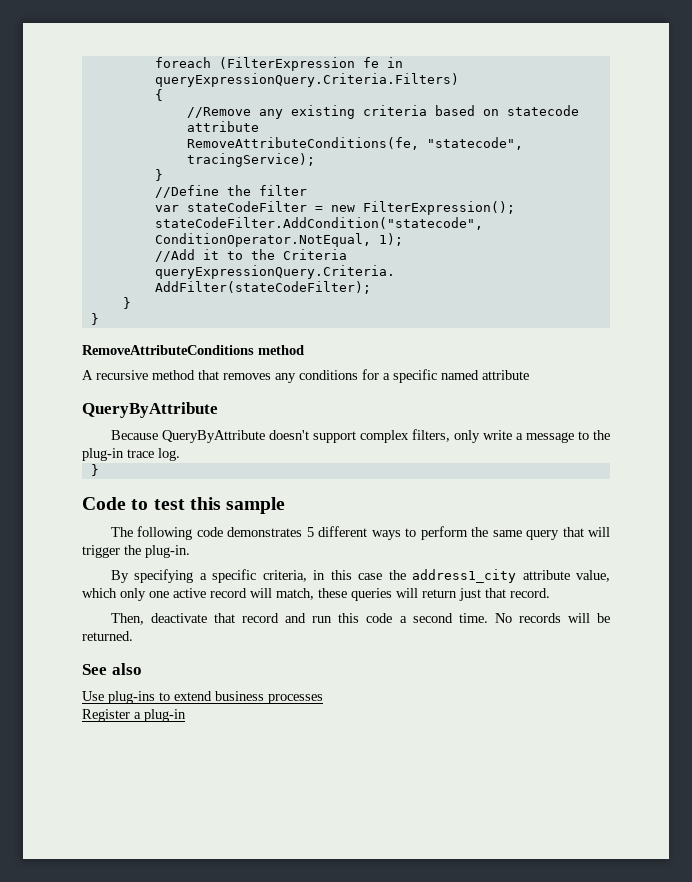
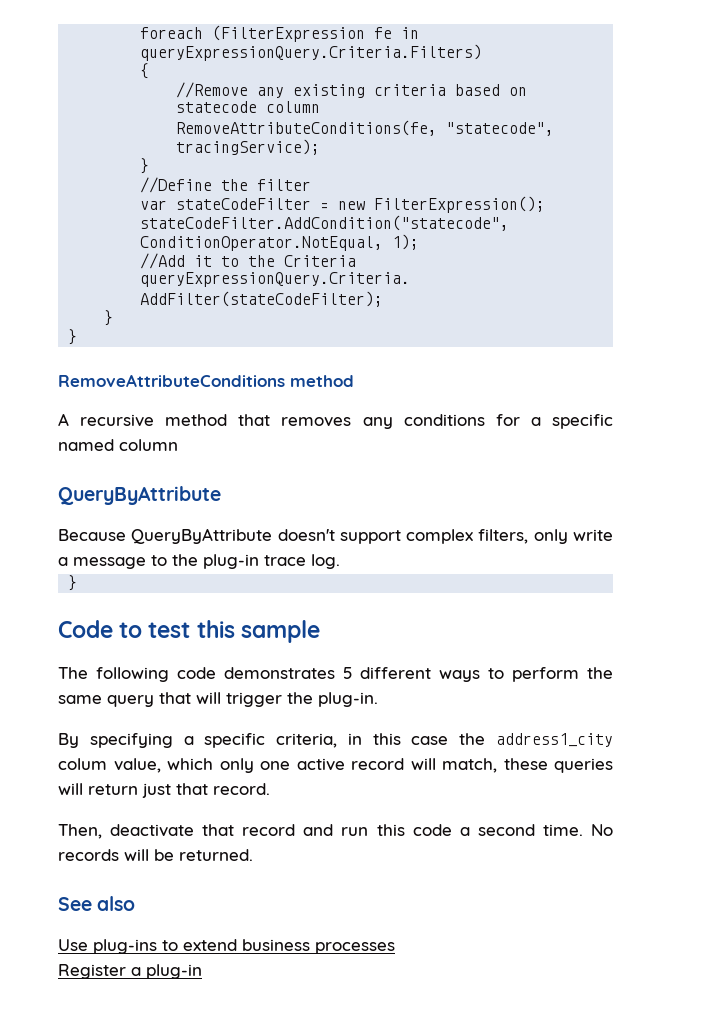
[186,121,259,132] attribute -> [266,101,321,113] column
[482,370,529,380] attribute -> [119,439,178,451] column
[522,570,570,580] attribute -> [58,758,107,770] colum

